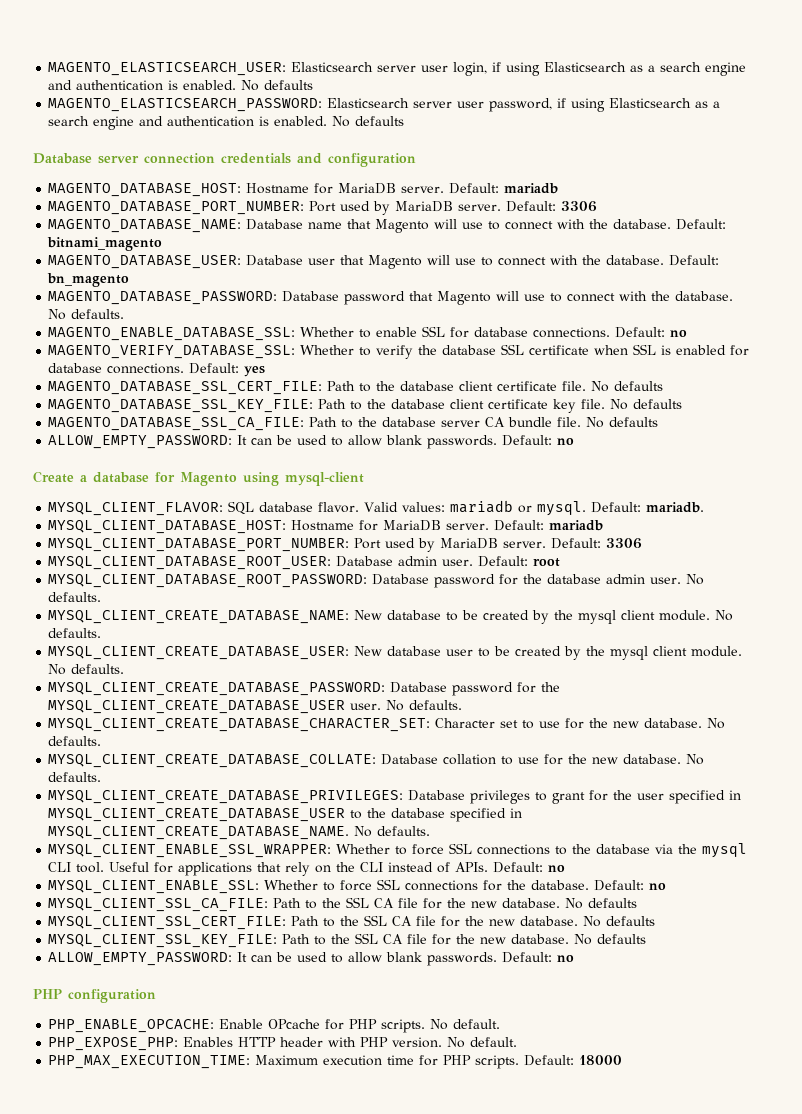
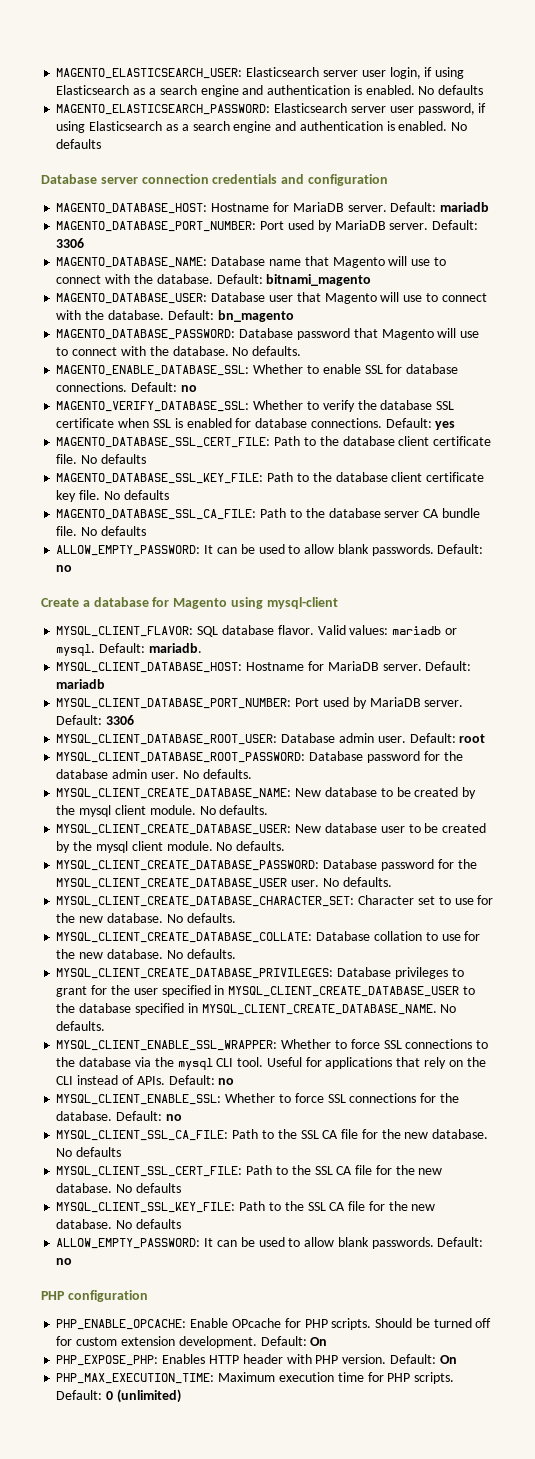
[430,1019,501,1030] No default. -> [375,1318,492,1328] [56,1336,328,1348] Should be turned off for custom extension development. Default: On
[447,1037,518,1048] No default. -> [389,1354,457,1364] Default: On
[579,1055,623,1065] 18000 -> [106,1389,181,1403] 0 (unlimited)

